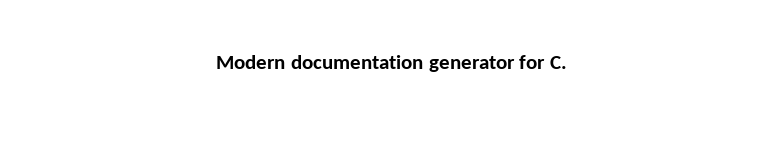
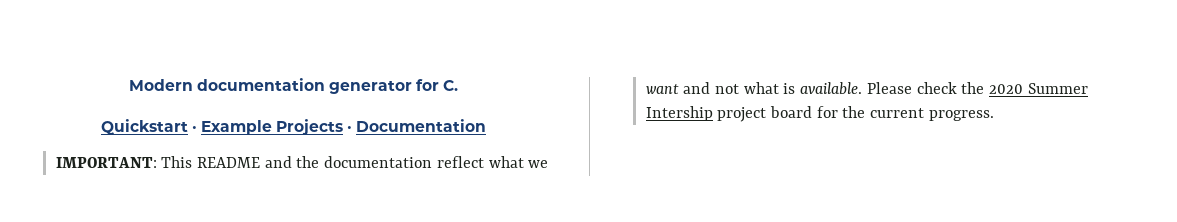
(567, 62) none -> [100,119,487,135] [55,156,549,168] [645,82,1088,95] [645,106,994,122] // Quickstart · Example Projects · Documentation // IMPORTANT: This README and the documentation reflect what we want and not what is available. Please check the 2020 Summer Intership project board for the current progress.

